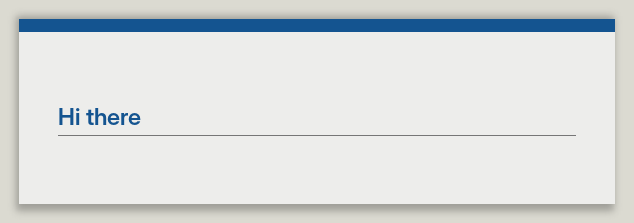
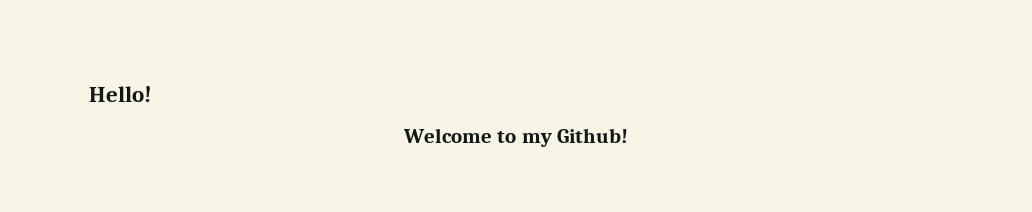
[58,108,142,125] Hi there -> [89,86,152,102] [402,128,629,147] Hello! // Welcome to my Github!

